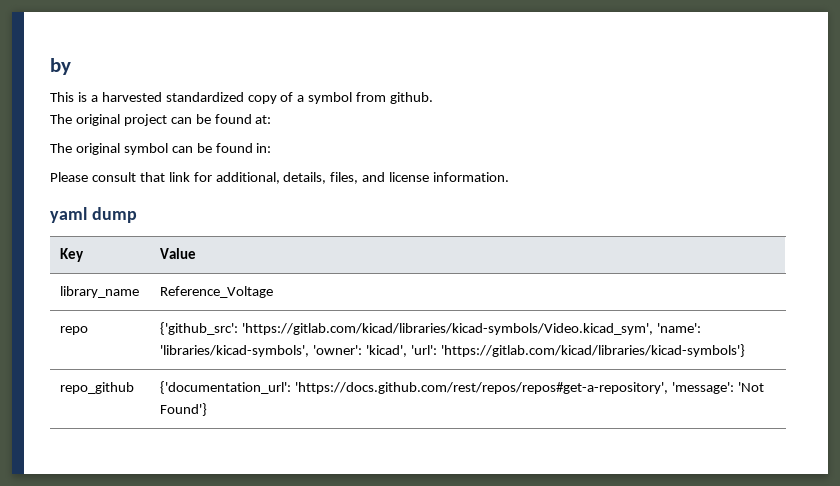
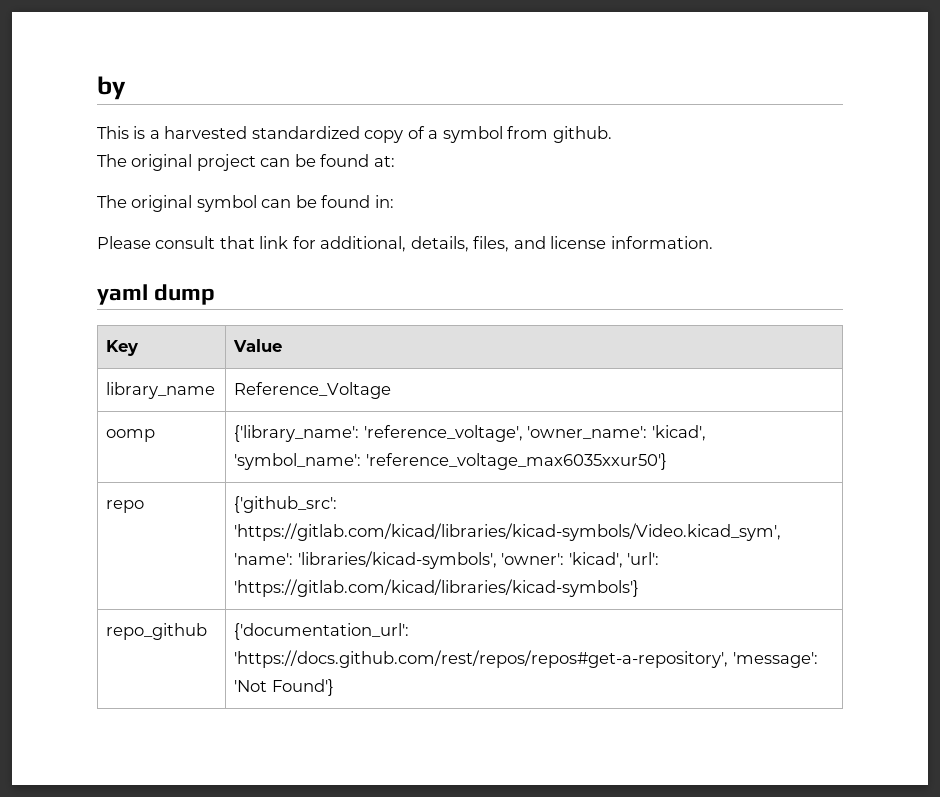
(274, 292) none -> [106,429,156,442] [234,425,706,442] [234,453,667,470] // oomp | {'library_name': 'reference_voltage', 'owner_name': 'kicad', 'symbol_name': 'reference_voltage_max6035xxur50'}

